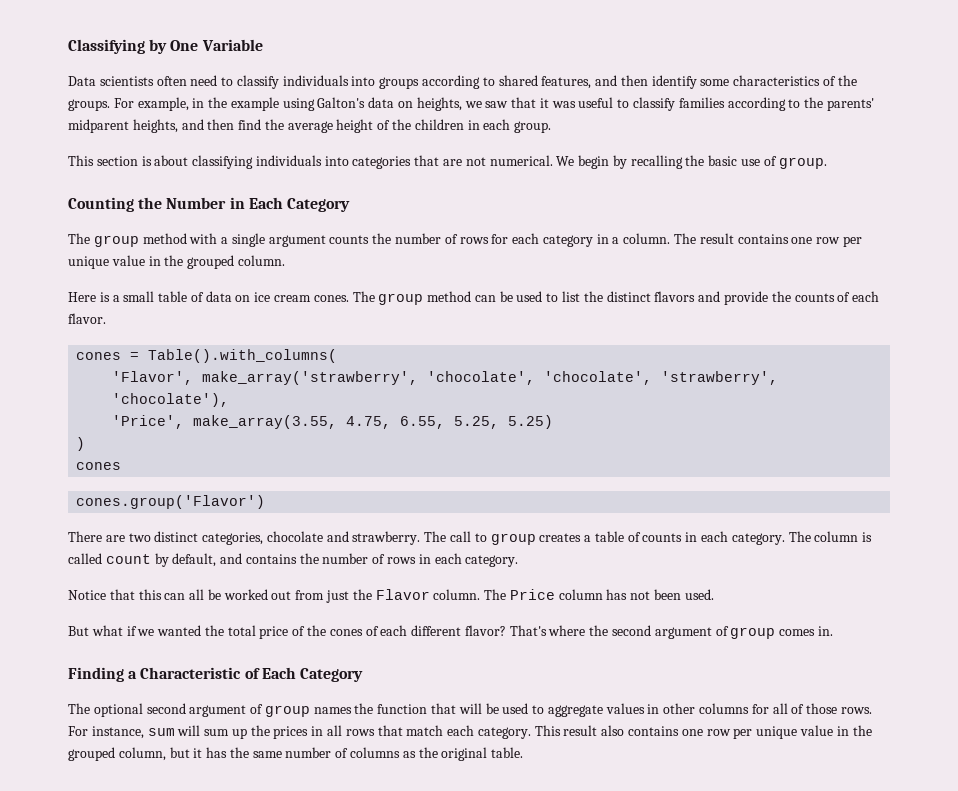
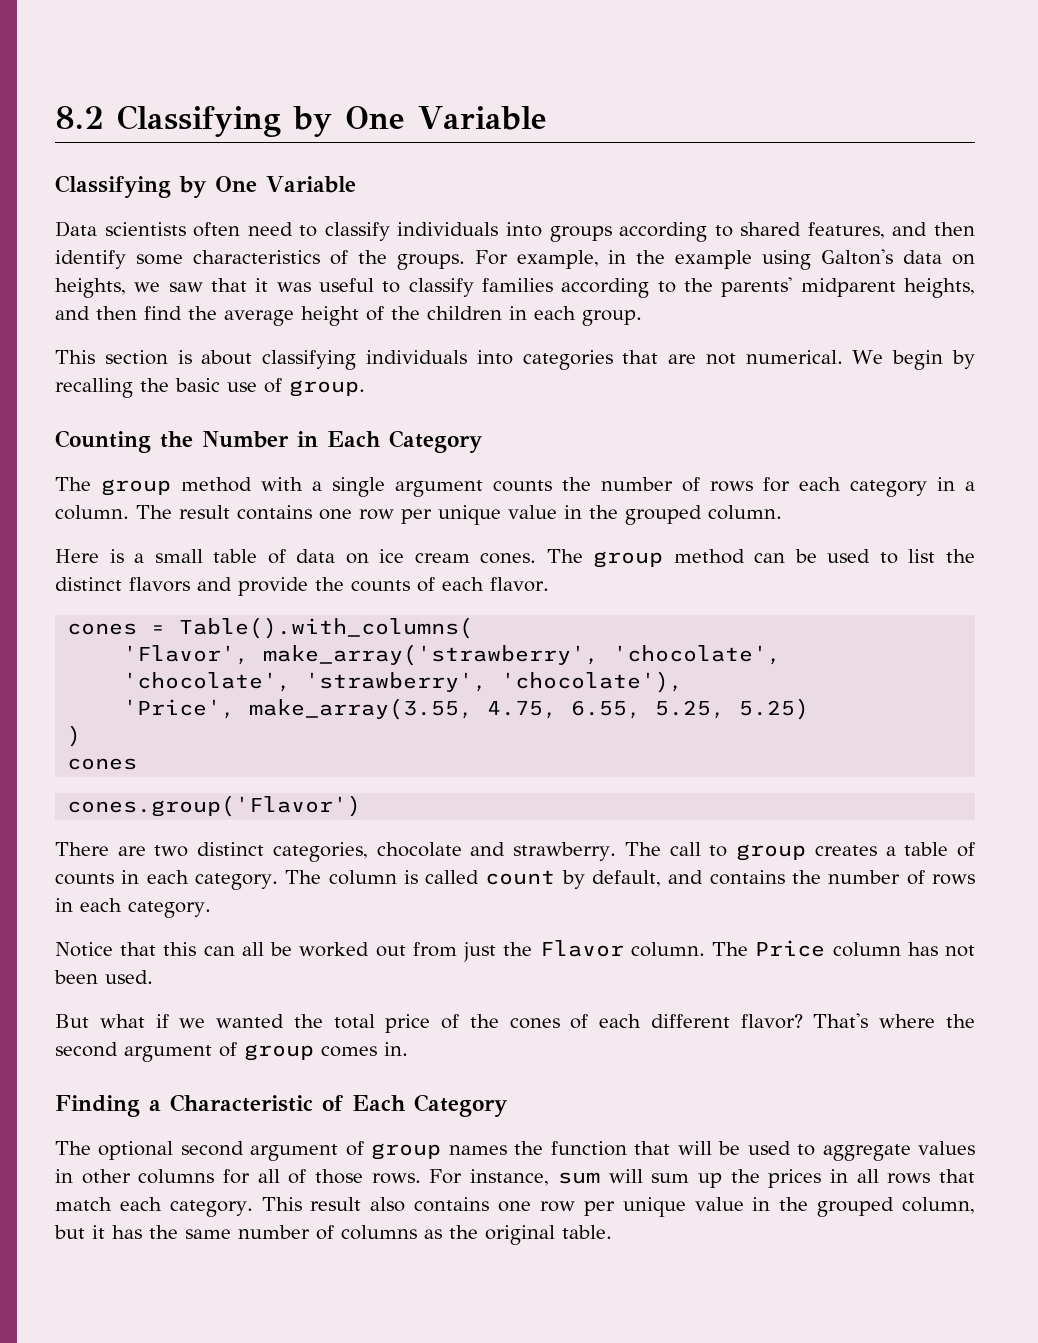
(68, 46) none -> [55,105,547,137] 8.2 Classifying by One Variable //

